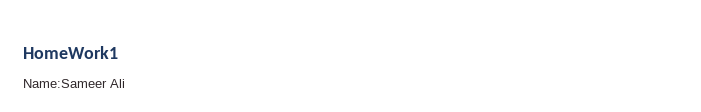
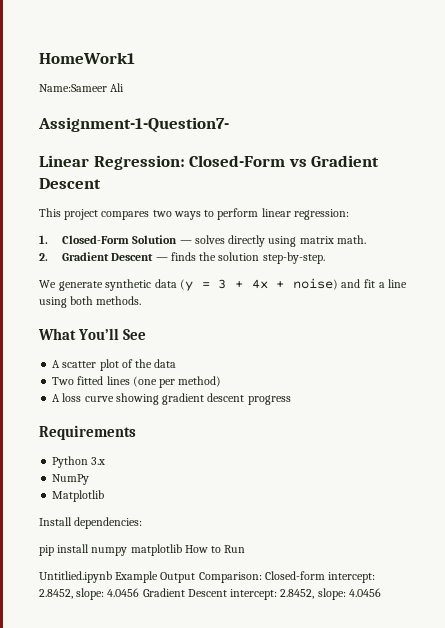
(125, 83) none -> [38,117,229,133] [39,155,380,170] [39,178,101,189] [39,208,349,220] [39,235,366,247] [39,252,325,264] [39,278,407,291] [39,296,142,308] [38,328,147,340] [52,359,177,371] [52,376,222,388] [52,393,291,405] [39,425,136,440] [52,456,106,468] [52,474,90,485] [52,490,105,502] [39,517,143,529] [39,544,246,556] [39,571,376,583] [39,588,381,600] // Assignment-1-Question7- // Linear Regression: Closed-Form vs Gradient Descent // This project compares two ways to perform linear regression: // 1. Closed-Form Solution — solves directly using matrix math. // 2. Gradient Descent — finds the solution step-by-step. // We generate synthetic data (y = 3 + 4x + noise) and fit a line using both methods. // What You’ll See // A scatter plot of the data // Two fitted lines (one per method) // A loss curve showing gradient descent progress // Requirements // Python 3.x // NumPy // Matplotlib // Install dependencies: // pip install numpy matplotlib How to Run // Untitlied.ipynb Example Output Comparison: Closed-form intercept: 2.8452, slope: 4.0456 Gradient Descent intercept: 2.8452, slope: 4.0456

